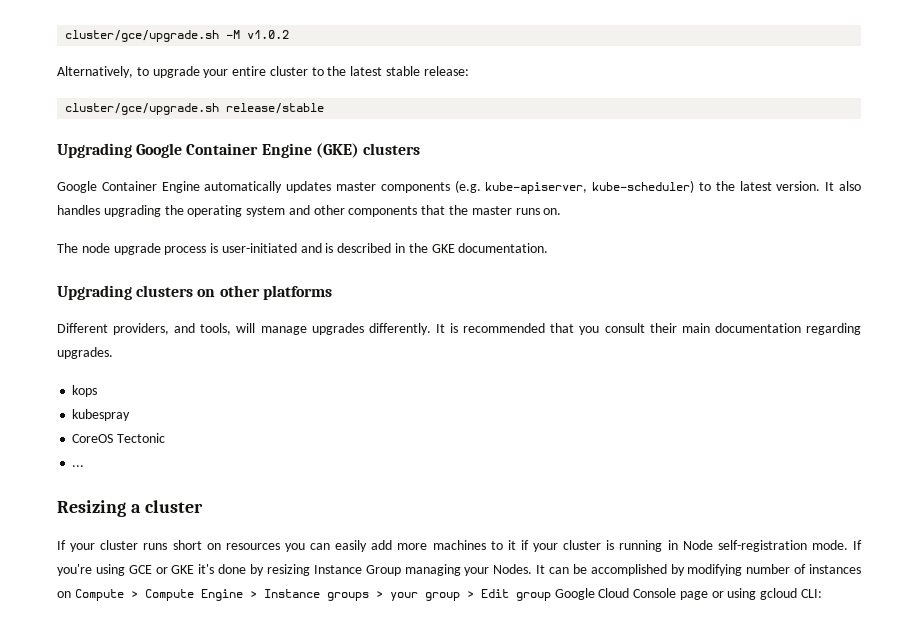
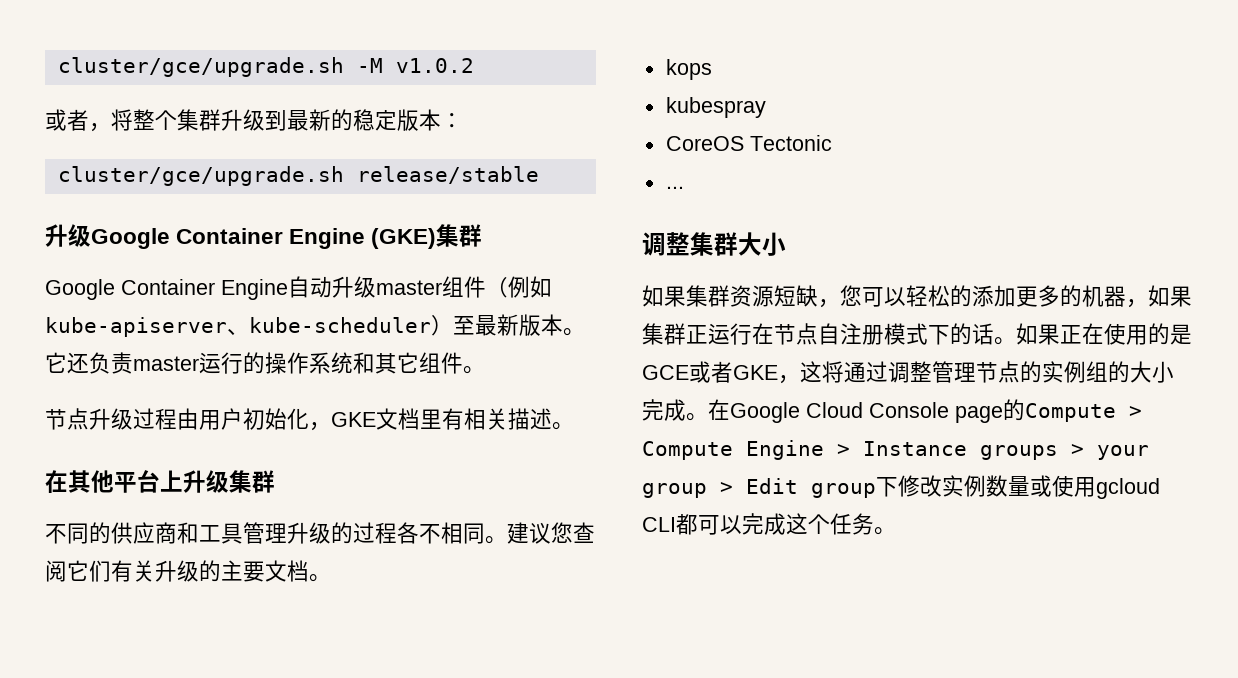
[57,66,469,78] Alternatively, to upgrade your entire cluster to the latest stable release: -> [45,109,463,132] 或者，将整个集群升级到最新的稳定版本：
[57,143,132,158] Upgrading -> [45,224,91,247] 升级
[362,143,420,155] [57,180,861,194] [57,205,562,217] [57,243,549,255] [57,285,332,300] [57,323,862,335] [57,347,113,359] clusters // Google Container Engine automatically updates master components (e.g. kube-apiserver, kube-scheduler) to the latest version. It also handles upgrading the operating system and other components that the master runs on. // The node upgrade process is user-initiated and is described in the GKE documentation. // Upgrading clusters on other platforms // Different providers, and tools, will manage upgrades differently. It is recommended that you consult their main documentation regarding upgrades. -> [436,224,483,247] [45,276,552,300] [45,314,585,337] [45,352,485,374] [45,408,574,431] [45,470,275,493] [45,522,595,544] [45,560,331,582] 集群 // Google Container Engine自动升级master组件（例如kube-apiserver、kube-scheduler）至最新版本。它还负责master运行的操作系统和其它组件。 // 节点升级过程由用户初始化，GKE文档里有相关描述。 // 在其他平台上升级集群 // 不同的供应商和工具管理升级的过程各不相同。建议您查阅它们有关升级的主要文档。
[57,500,203,517] [57,540,862,552] [57,564,862,576] [57,591,71,598] Resizing a cluster // If your cluster runs short on resources you can easily add more machines to it if your cluster is running in Node self-registration mode. If you're using GCE or GKE it's done by resizing Instance Group managing your Nodes. It can be accomplished by modifying number of instances on -> [642,232,786,256] [642,285,1192,308] [642,323,1192,345] [642,361,1174,384] [642,399,1025,423] 调整集群大小 // 如果集群资源短缺，您可以轻松的添加更多的机器，如果集群正运行在节点自注册模式下的话。如果正在使用的是GCE或者GKE，这将通过调整管理节点的实例组的大小完成。在Google Cloud Console page的
[554,588,823,600] Google Cloud Console page or using gcloud CLI: -> [876,475,1160,499] [642,513,896,535] 下修改实例数量或使用gcloud CLI都可以完成这个任务。

